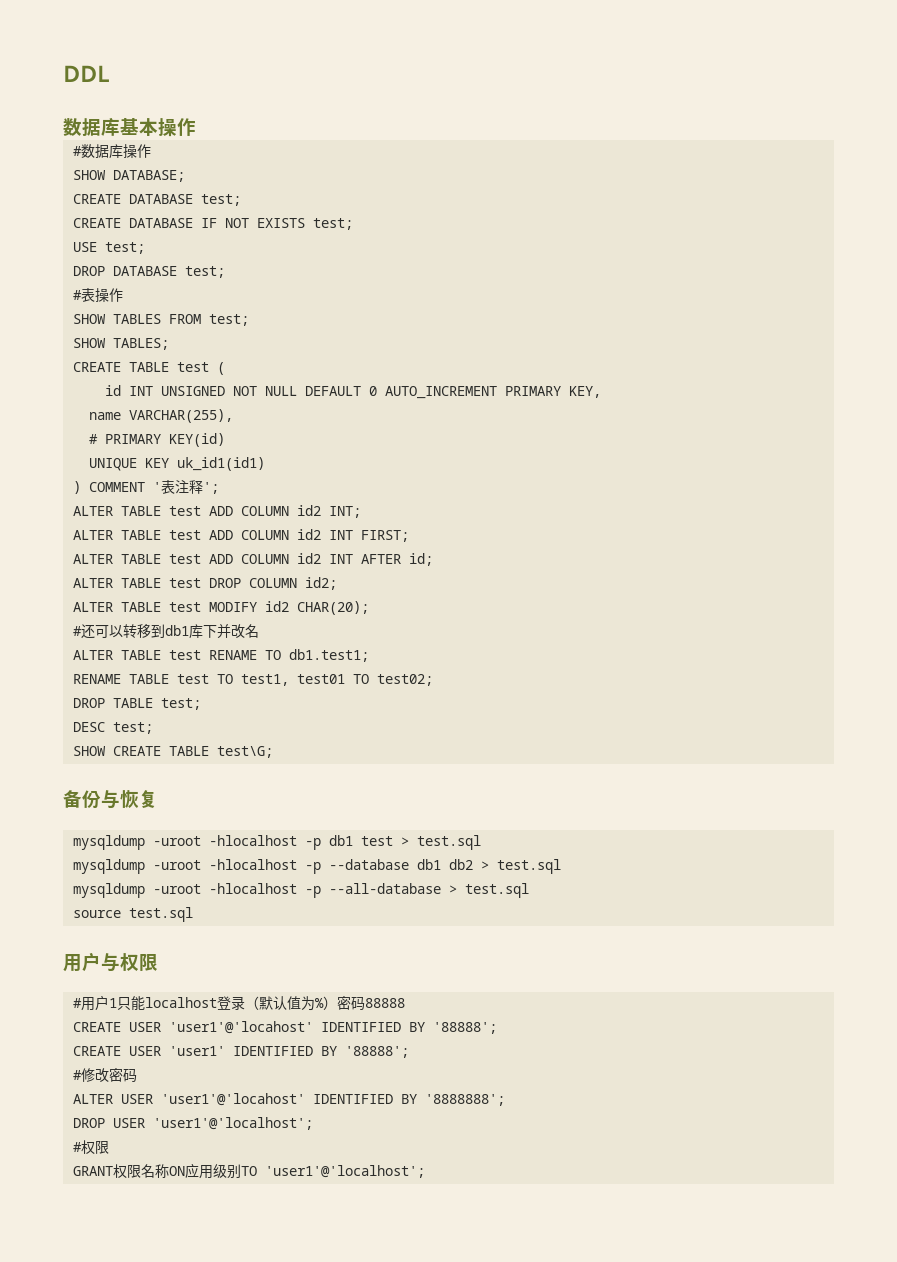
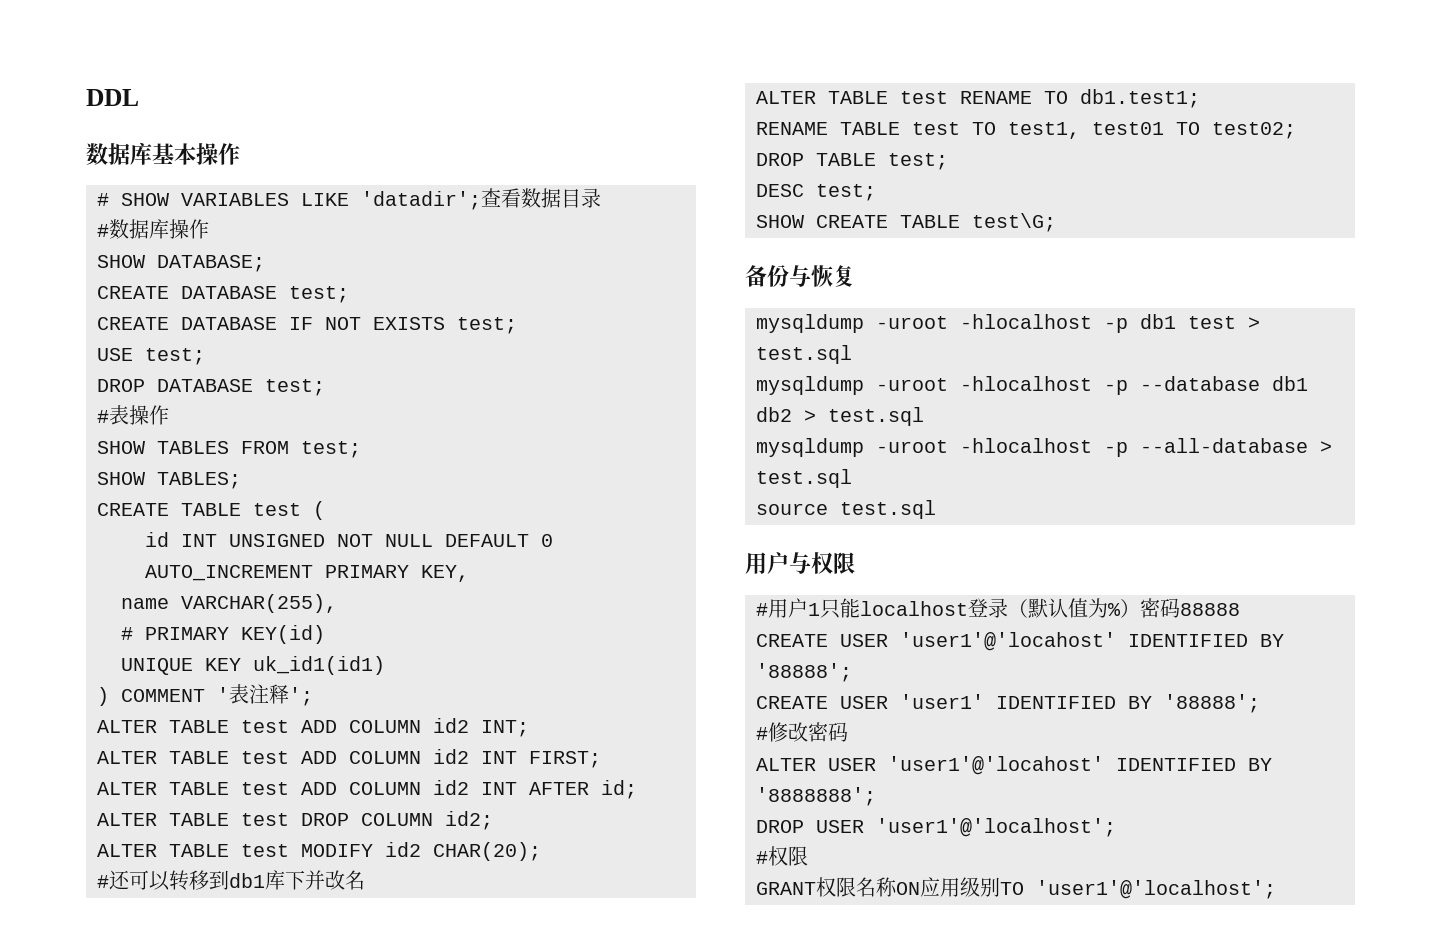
(196, 127) none -> [97,188,602,210] // # SHOW VARIABLES LIKE 'datadir';查看数据目录

